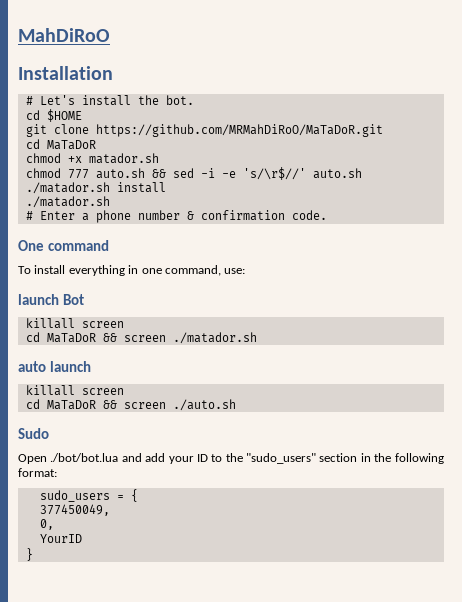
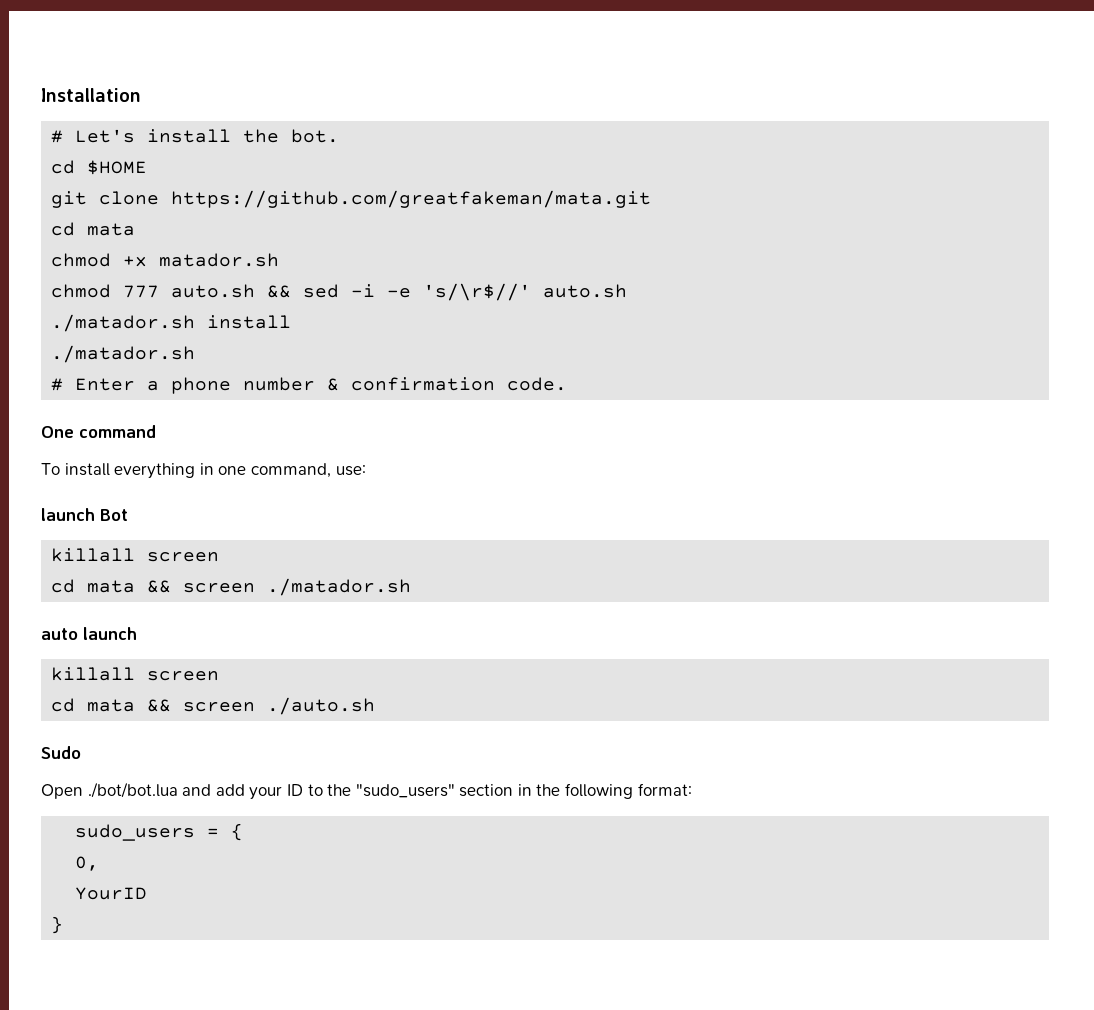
[18,28,110,42] MahDiRoO // -> (41, 95) none
[95,124,383,137] [25,139,96,150] https://github.com/MRMahDiRoO/MaTaDoR.git // cd MaTaDoR -> [171,190,652,208] [51,222,136,236] https://github.com/greatfakeman/mata.git // cd mata
[46,333,96,343] MaTaDoR -> [87,580,136,593] mata
[46,400,96,410] MaTaDoR -> [87,699,136,712] mata
[39,504,110,516] // 377450049, -> (244, 832) none

